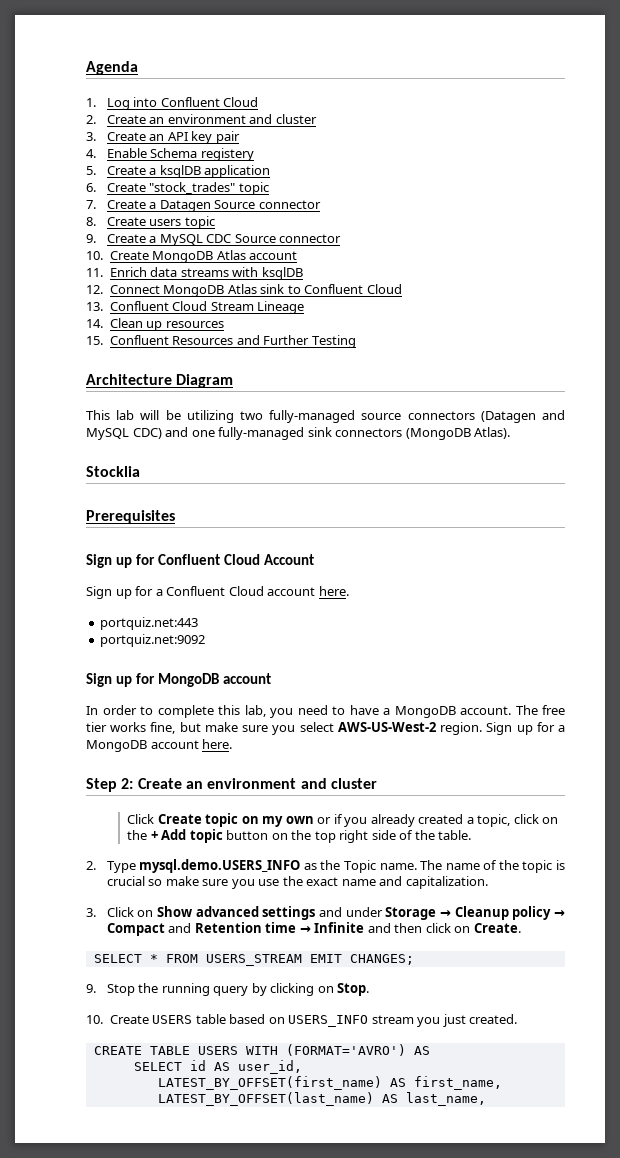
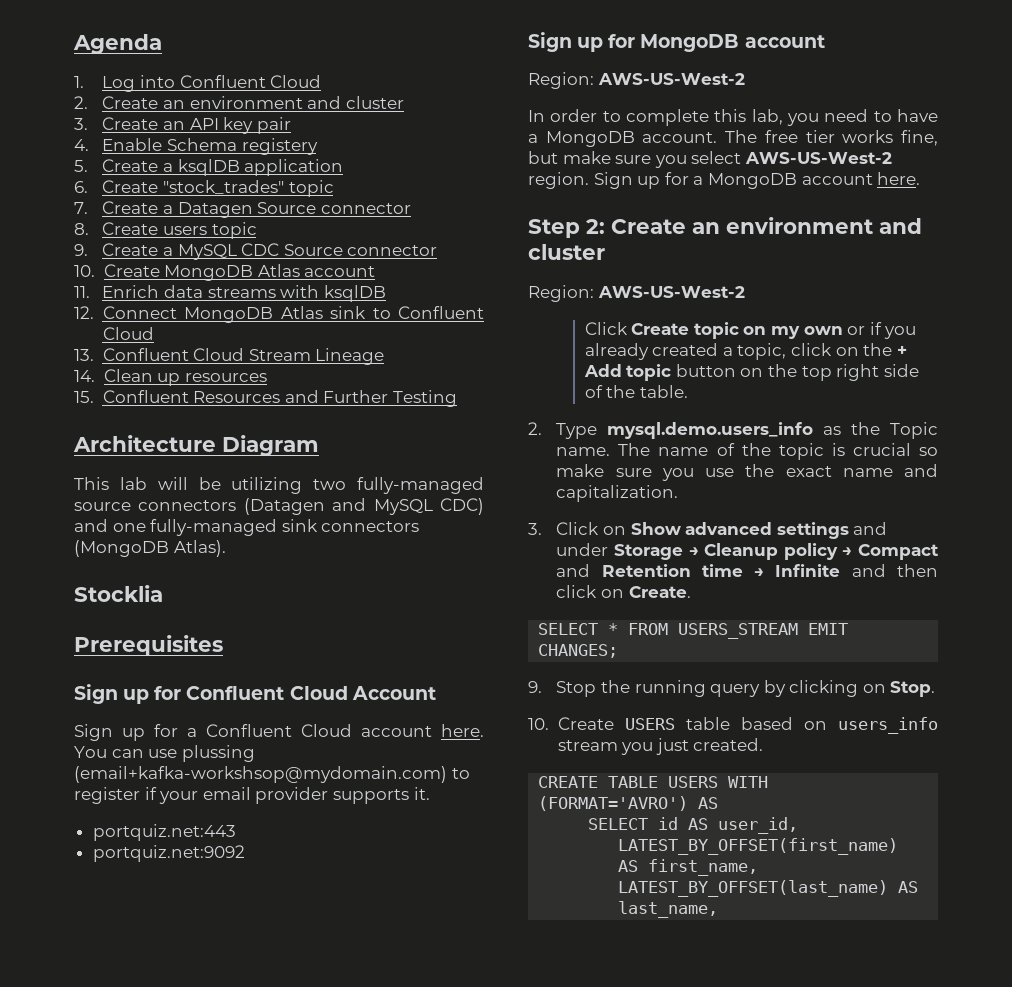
(349, 591) none -> [74,745,255,762] [74,766,470,783] [74,787,430,804] You can use plussing (email+kafka-workshsop@mydomain.com) to register if your email provider supports it.
(272, 678) none -> [528,72,745,89] // Region: AWS-US-West-2
(377, 783) none -> [528,285,745,302] // Region: AWS-US-West-2
[139,859,301,873] mysql.demo.USERS_INFO -> [607,422,814,439] mysql.demo.users_info
[288,1015,369,1027] USERS_INFO -> [838,717,938,734] users_info

